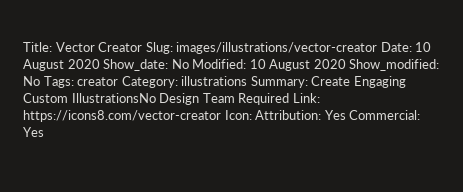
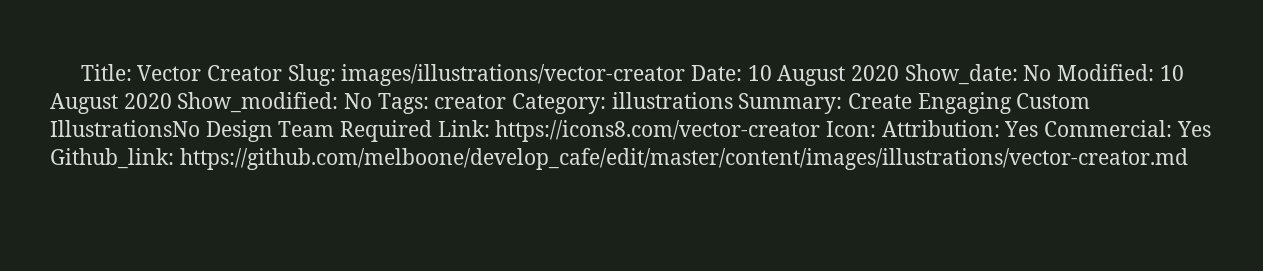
(44, 132) none -> [50,148,1188,170] Github_link: https://github.com/melboone/develop_cafe/edit/master/content/images/illustrations/vector-creator.md

